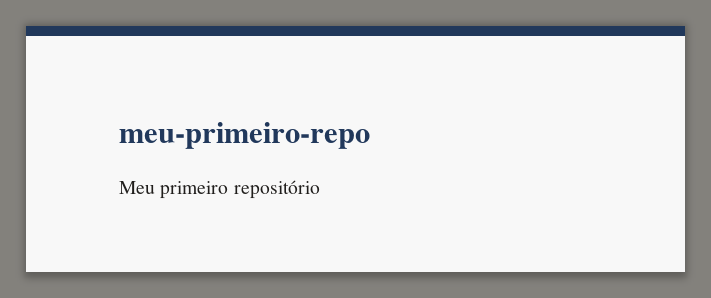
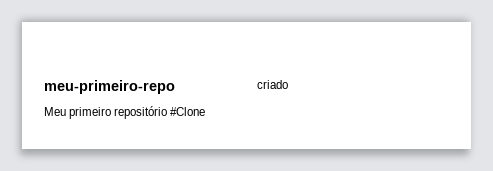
(320, 189) none -> [170,107,206,116] [257,80,288,89] #Clone criado

